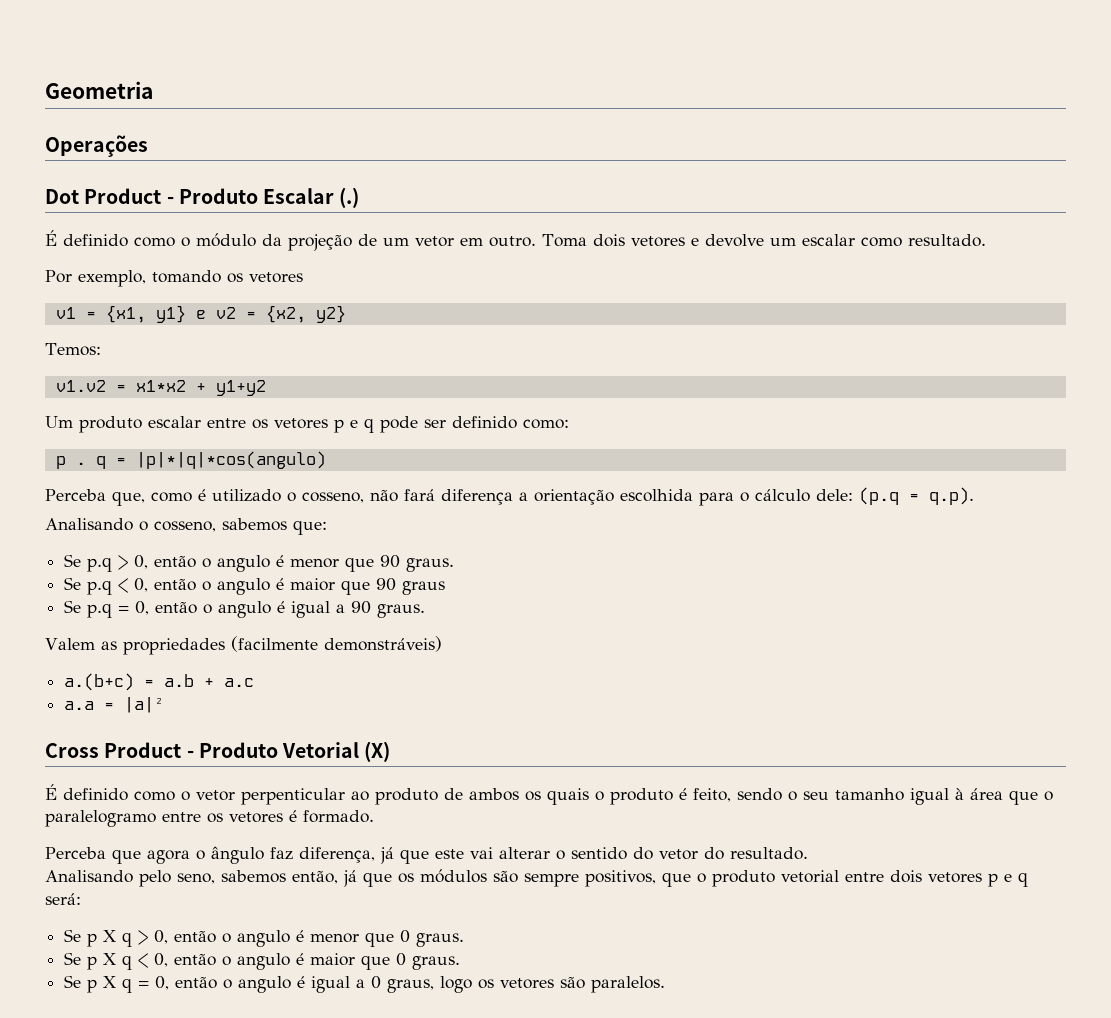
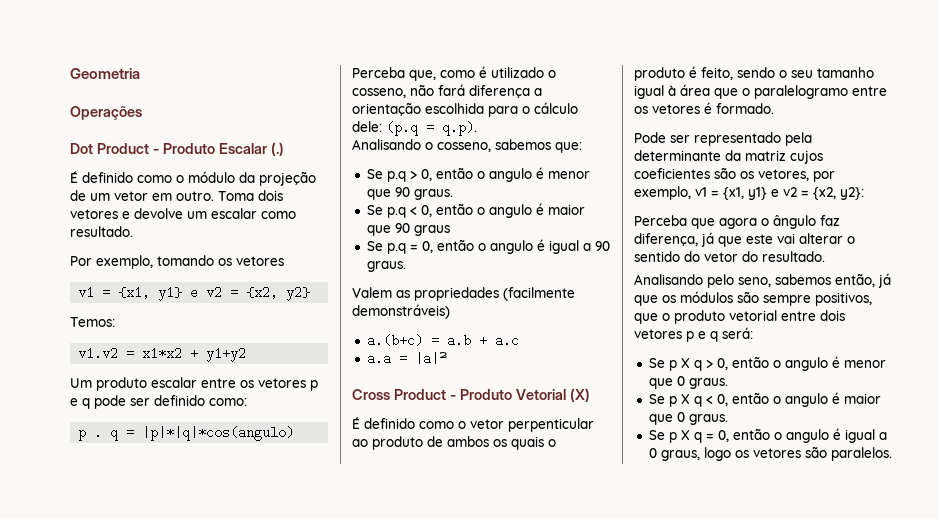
(374, 816) none -> [634,132,812,146] [634,150,823,164] [634,167,835,182] [634,186,864,200] // Pode ser representado pela determinante da matriz cujos coeficientes são os vetores, por exemplo, v1 = {x1, y1} e v2 = {x2, y2}:

